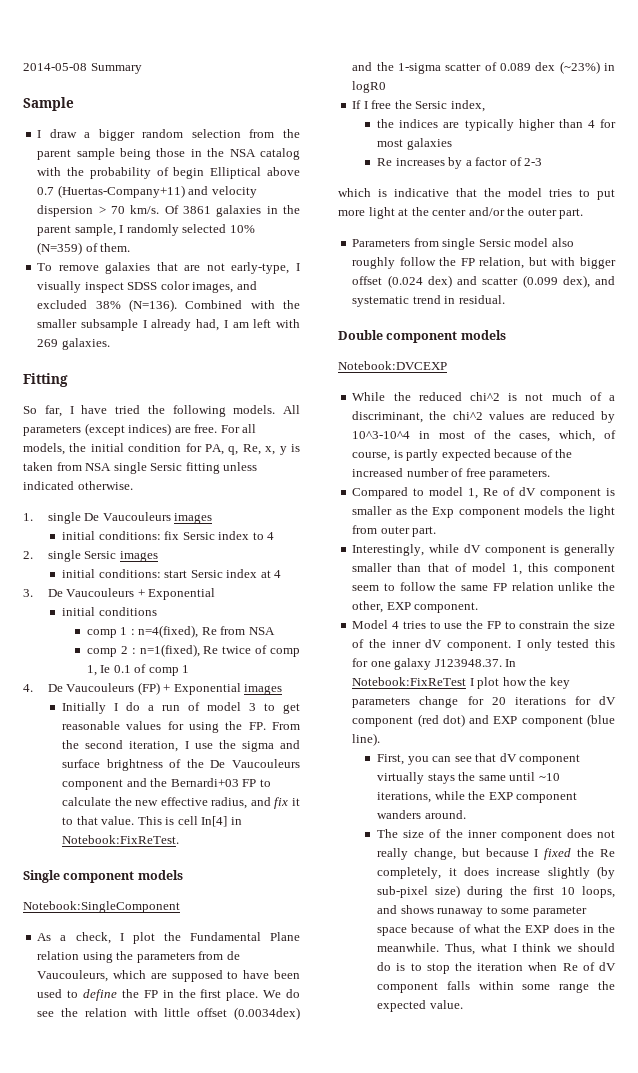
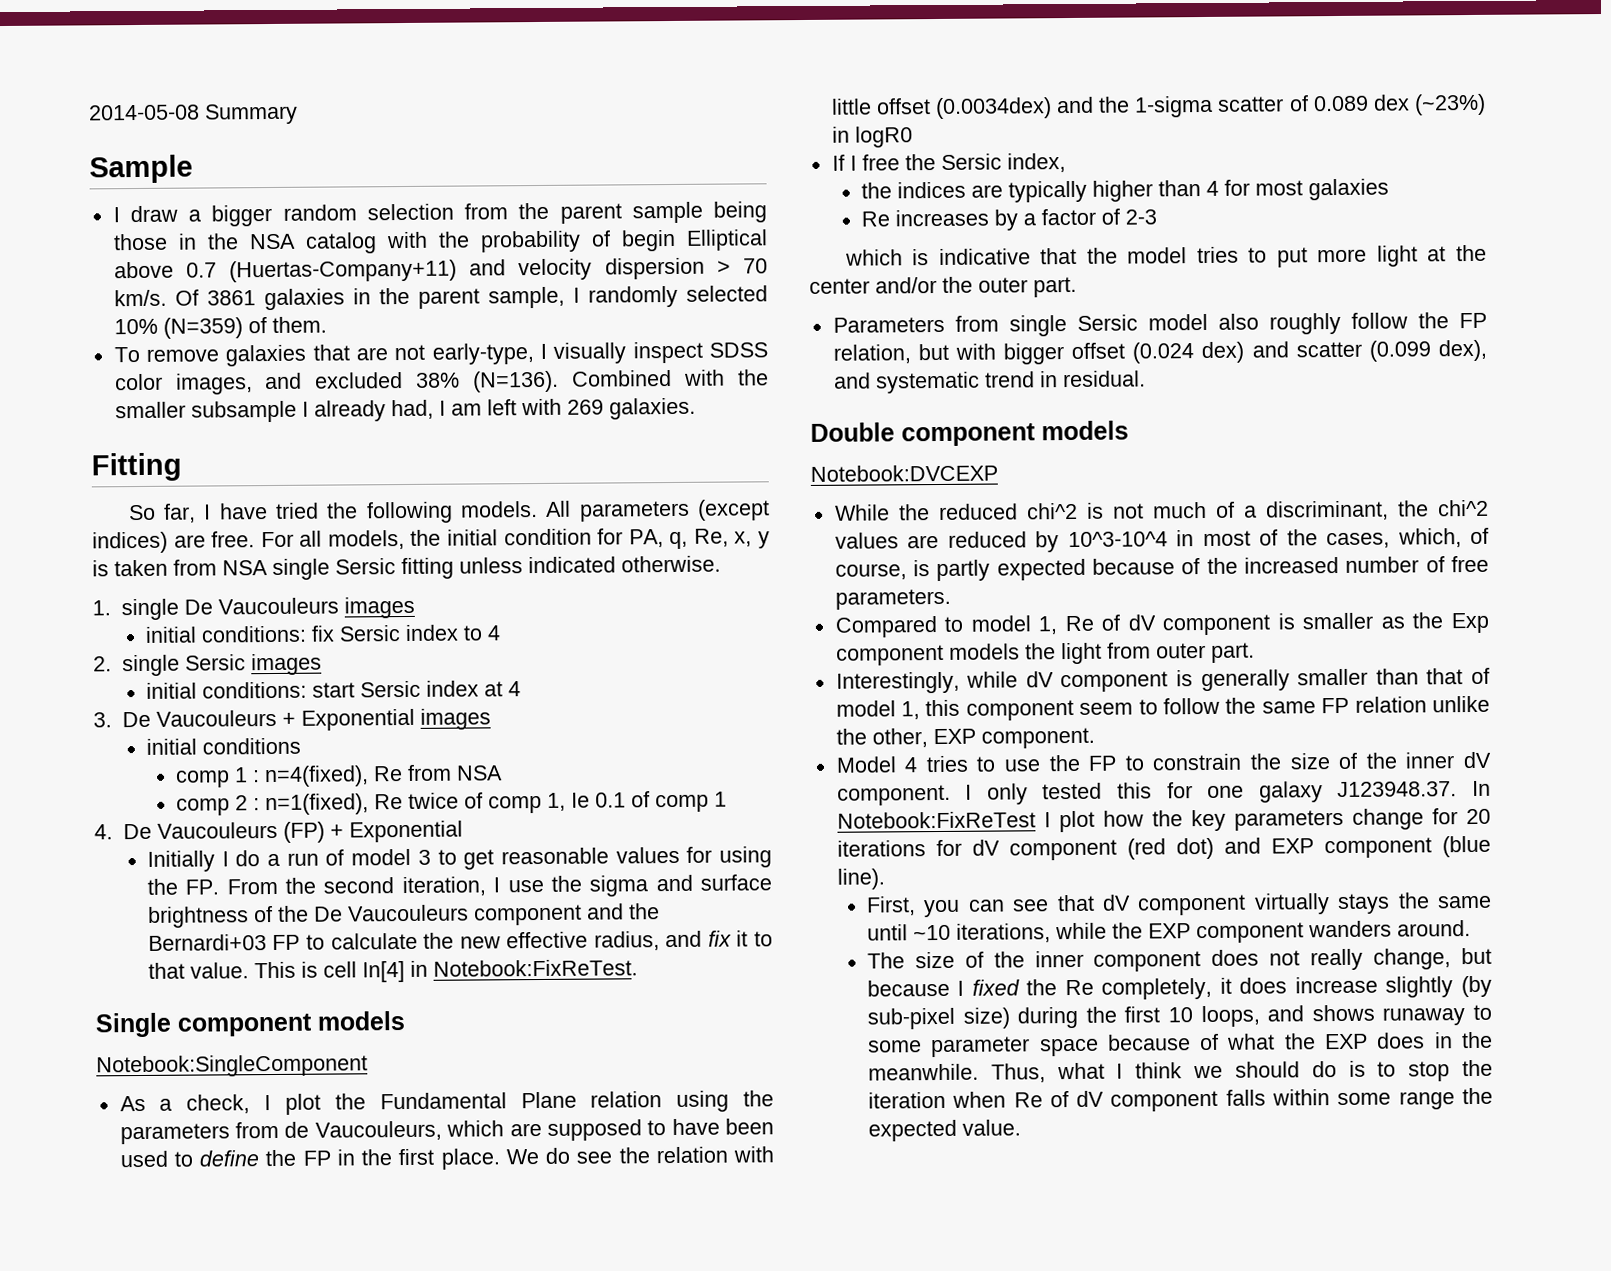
(216, 594) none -> [420,708,492,730] images
[244,684,283,695] images -> (464, 831) none

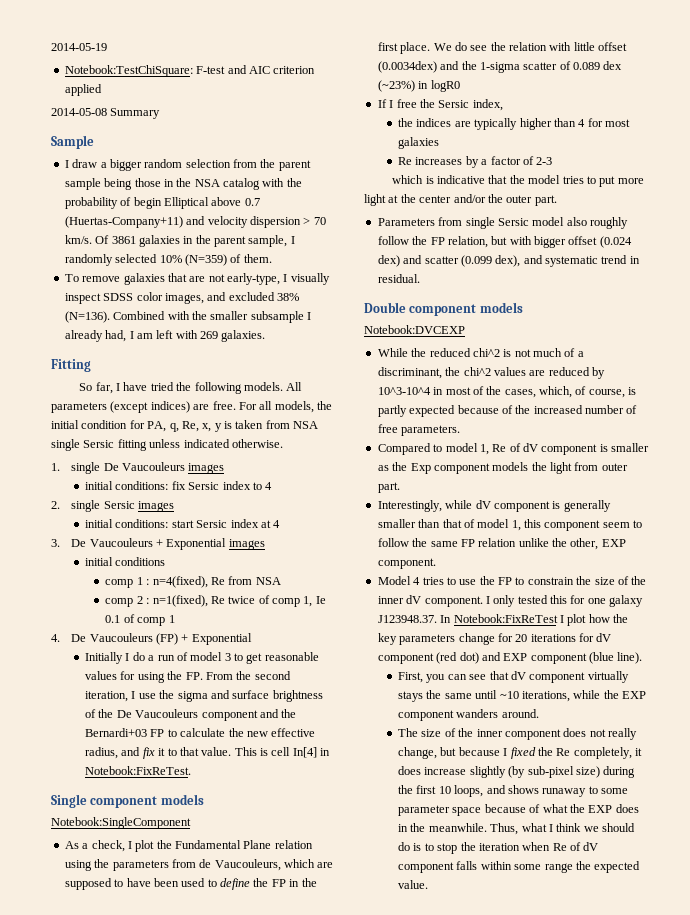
(89, 112) none -> [51,43,107,51] [64,65,316,77] [64,84,102,96] 2014-05-19 // Notebook:TestChiSquare: F-test and AIC criterion applied //

